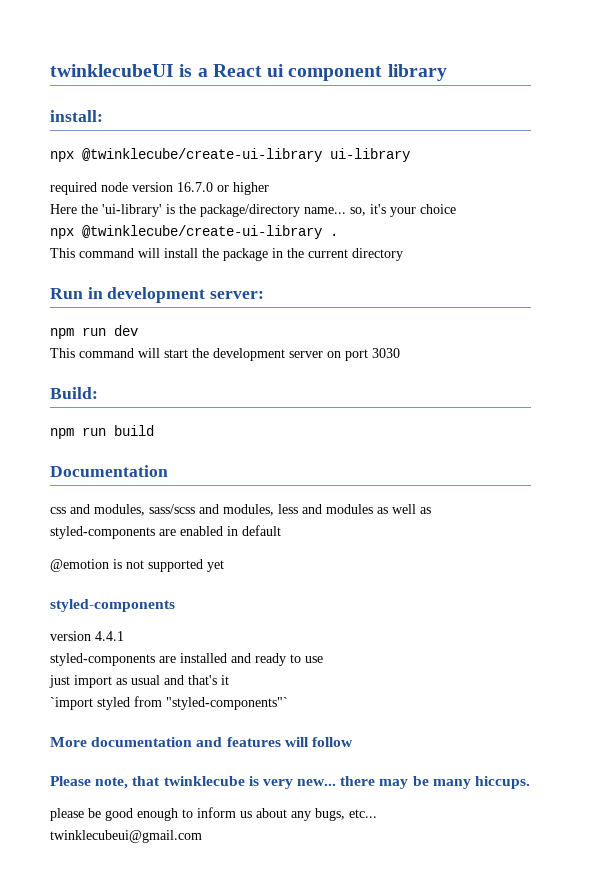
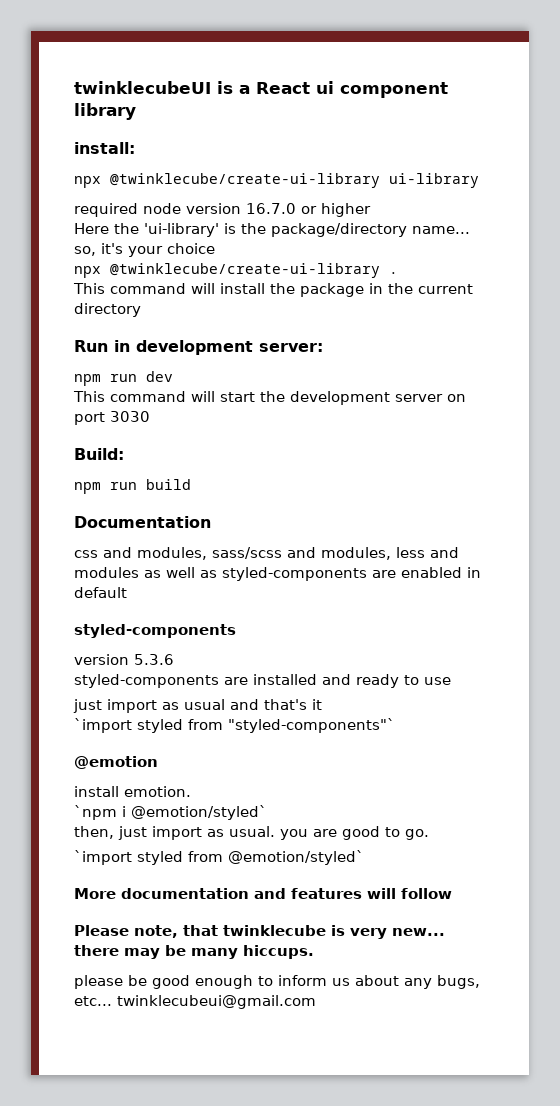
[50,559,224,572] // @emotion is not supported yet -> (127, 592) none
[95,631,124,641] 4.4.1 -> [134,654,174,665] 5.3.6
(288, 703) none -> [74,756,158,769] [74,786,191,797] [74,805,267,820] [74,826,429,840] [74,850,364,865] // @emotion // install emotion. // `npm i @emotion/styled` // then, just import as usual. you are good to go. // `import styled from @emotion/styled`

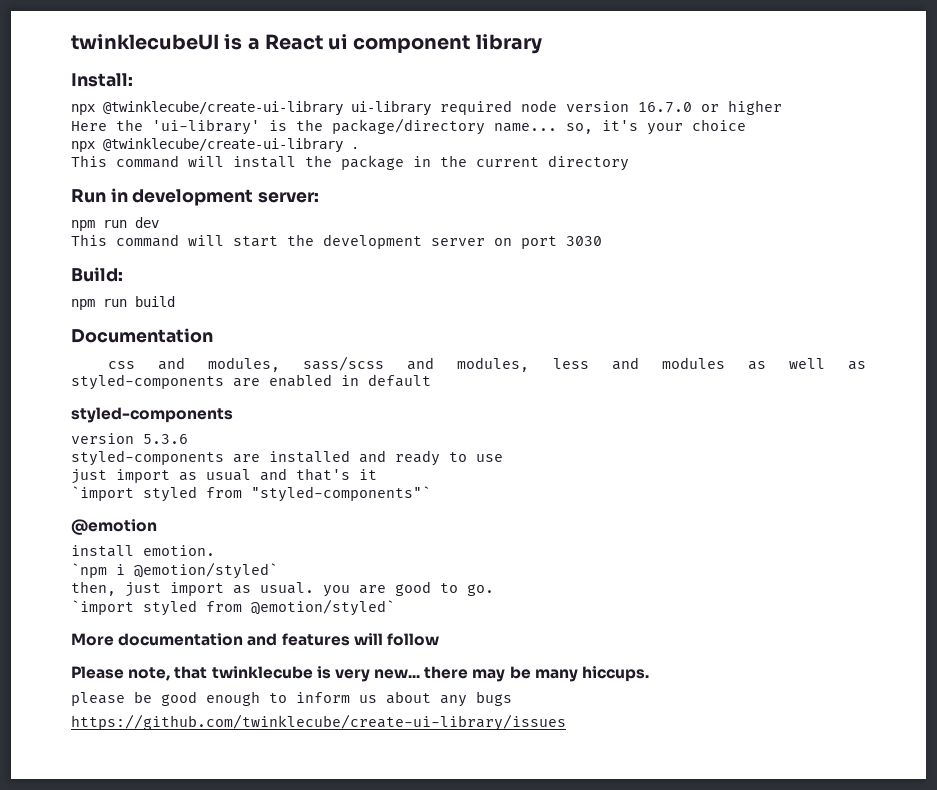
[74,142,135,154] install: -> [71,73,133,87] Install:
(479, 180) // -> (431, 108) none
[437,975,480,989] [74,995,316,1009] bugs, etc... twinklecubeui@gmail.com -> [476,691,512,706] [71,714,566,731] bugs // https://github.com/twinklecube/create-ui-library/issues

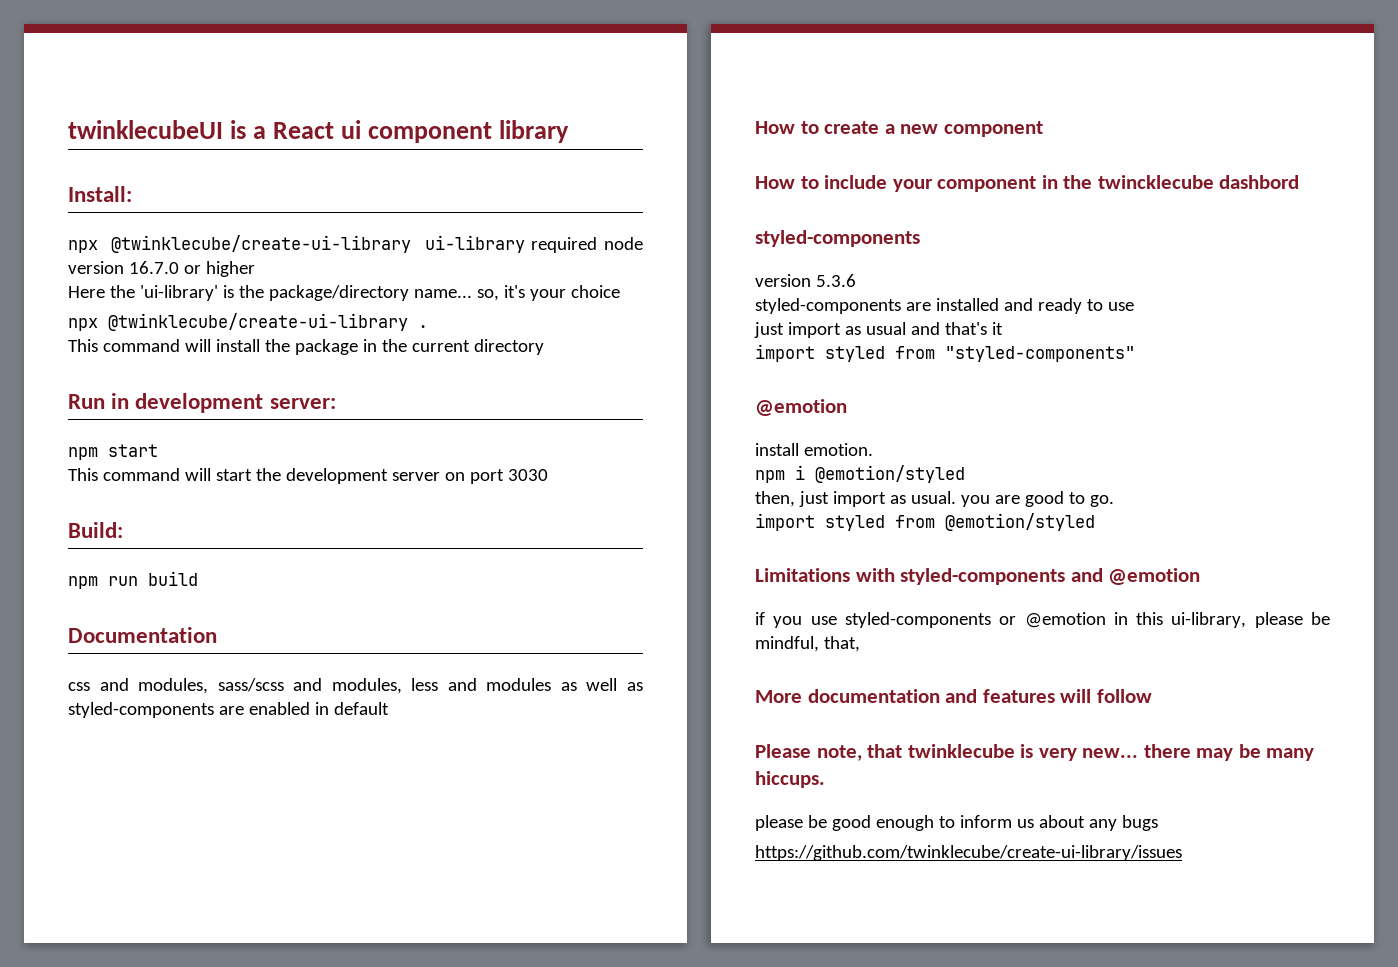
[103,217,159,228] run dev -> [108,444,158,457] start
(431, 380) none -> [755,121,1043,137] [755,175,1300,192] // How to create a new component // How to include your component in the twincklecube dashbord
[71,486,431,502] `import styled from "styled-components"` -> [755,344,1135,362] import styled from "styled-components"
[71,562,278,579] `npm i @emotion/styled` -> [755,465,965,483] npm i @emotion/styled
[71,599,395,616] `import styled from @emotion/styled` -> [755,513,1095,531] [755,568,1201,585] [755,612,1330,628] [755,636,860,652] import styled from @emotion/styled // Limitations with styled-components and @emotion // if you use styled-components or @emotion in this ui-library, please be mindful, that,

